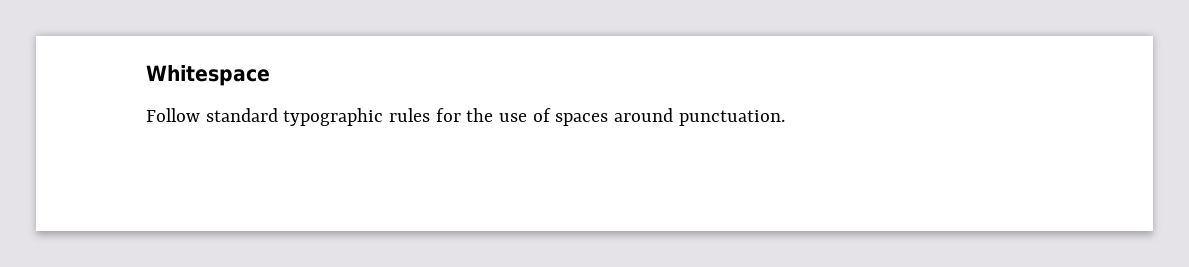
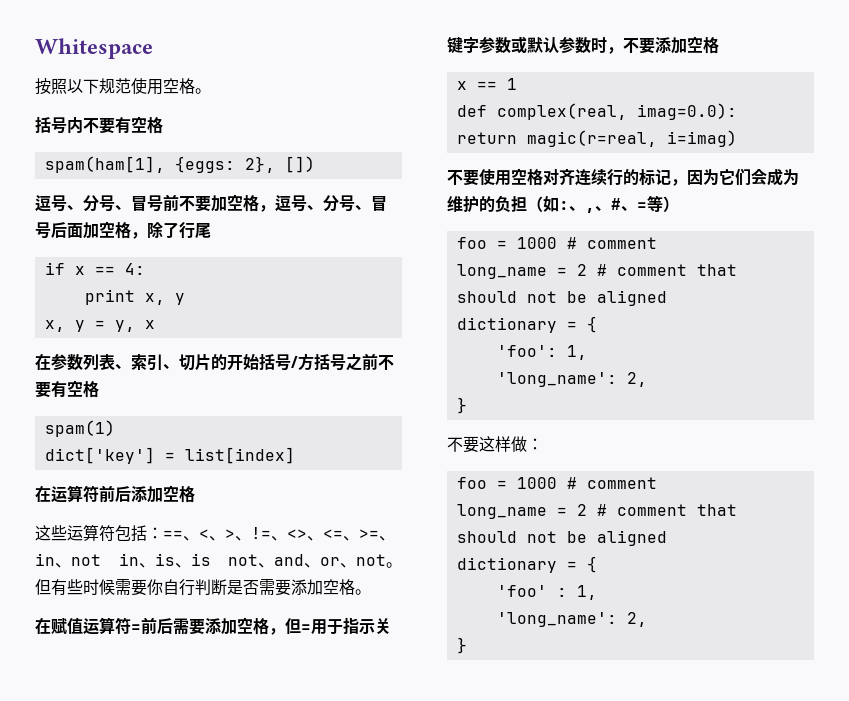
[146,108,785,126] Follow standard typographic rules for the use of spaces around punctuation. -> [35,78,211,95] [35,116,163,134] [44,156,315,173] [35,194,387,212] [35,221,211,239] [44,262,145,275] [84,289,185,305] [44,320,155,332] [35,353,394,371] [35,380,99,398] [44,420,115,437] [44,447,295,464] [35,485,195,503] [35,524,395,542] [35,553,402,568] [35,579,371,596] [35,617,391,635] [447,36,719,54] [456,78,517,90] [456,103,737,120] [456,130,737,147] [447,168,799,186] [447,195,679,213] [456,237,657,249] [456,264,737,279] [456,290,667,306] [456,316,597,333] [496,345,587,360] [496,372,647,387] [456,397,467,414] [447,436,543,453] [456,477,657,489] [456,504,737,519] [456,530,667,546] [456,556,597,573] [496,585,597,600] [496,612,647,627] [456,637,467,654] 按照以下规范使用空格。 // 括号内不要有空格 // spam(ham[1], {eggs: 2}, []) // 逗号、分号、冒号前不要加空格，逗号、分号、冒号后面加空格，除了行尾 // if x == 4: // print x, y // x, y = y, x // 在参数列表、索引、切片的开始括号/方括号之前不要有空格 // spam(1) // dict['key'] = list[index] // 在运算符前后添加空格 // 这些运算符包括：==、<、>、!=、<>、<=、>=、in、not in、is、is not、and、or、not。但有些时候需要你自行判断是否需要添加空格。 // 在赋值运算符=前后需要添加空格，但=用于指示关键字参数或默认参数时，不要添加空格 // x == 1 // def complex(real, imag=0.0): return magic(r=real, i=imag) // 不要使用空格对齐连续行的标记，因为它们会成为维护的负担（如:、,、#、=等） // foo = 1000 # comment // long_name = 2 # comment that should not be aligned // dictionary = { // 'foo': 1, // 'long_name': 2, // } // 不要这样做： // foo = 1000 # comment // long_name = 2 # comment that should not be aligned // dictionary = { // 'foo' : 1, // 'long_name': 2, // }

